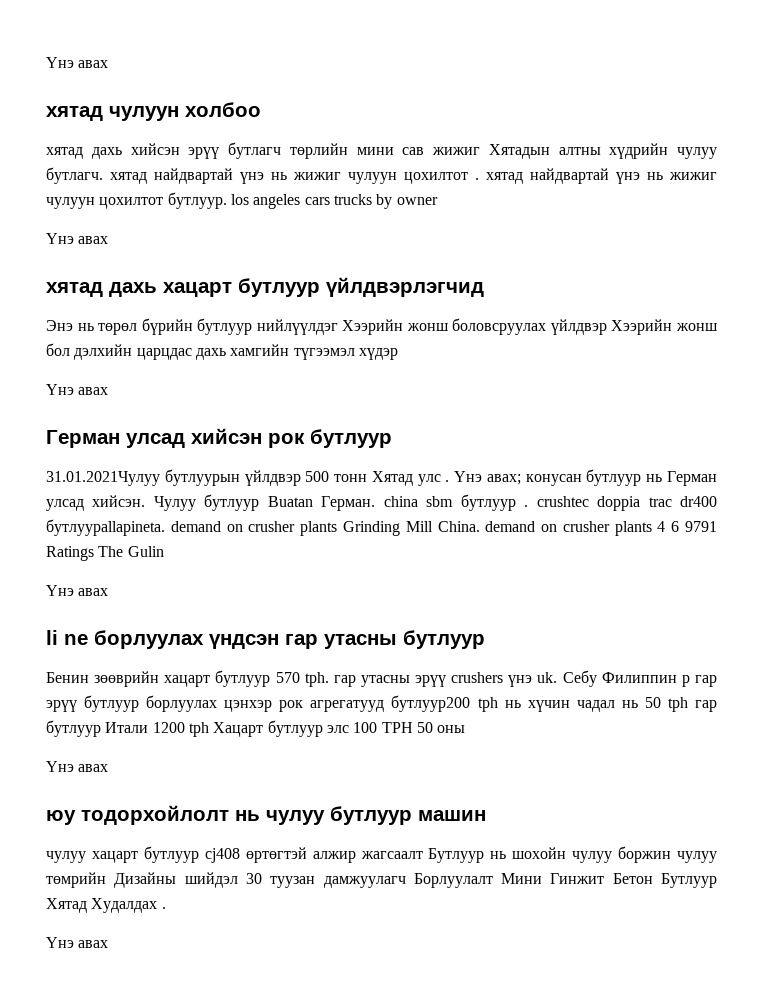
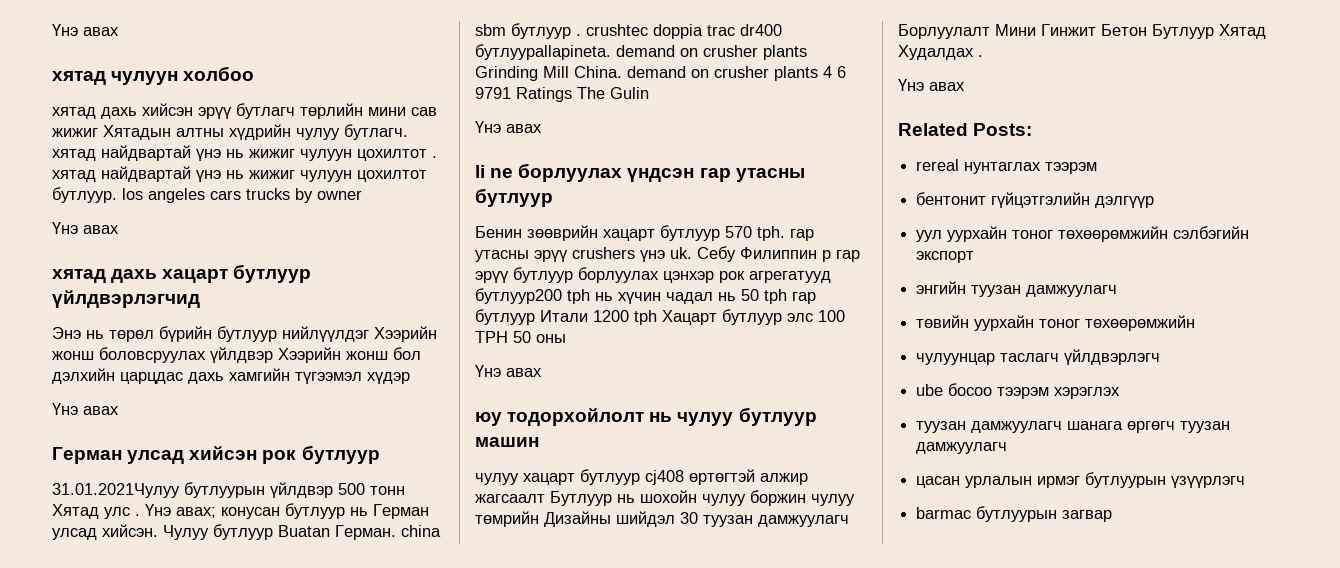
(109, 944) none -> [898,123,1033,136] [916,159,1098,174] [916,192,1155,208] [916,226,1250,242] [916,251,975,263] [916,281,1118,297] [916,315,1196,331] [916,349,1161,365] [916,383,1121,399] [916,421,1231,433] [916,442,1008,454] [916,472,1246,488] [916,506,1113,522] // Related Posts: // rereal нунтаглах тээрэм // бентонит гүйцэтгэлийн дэлгүүр // уул уурхайн тоног төхөөрөмжийн сэлбэгийн экспорт // энгийн туузан дамжуулагч // төвийн уурхайн тоног төхөөрөмжийн // чулуунцар таслагч үйлдвэрлэгч // ube босоо тээрэм хэрэглэх // туузан дамжуулагч шанага өргөгч туузан дамжуулагч // цасан урлалын ирмэг бутлуурын үзүүрлэгч // barmac бутлуурын загвар

